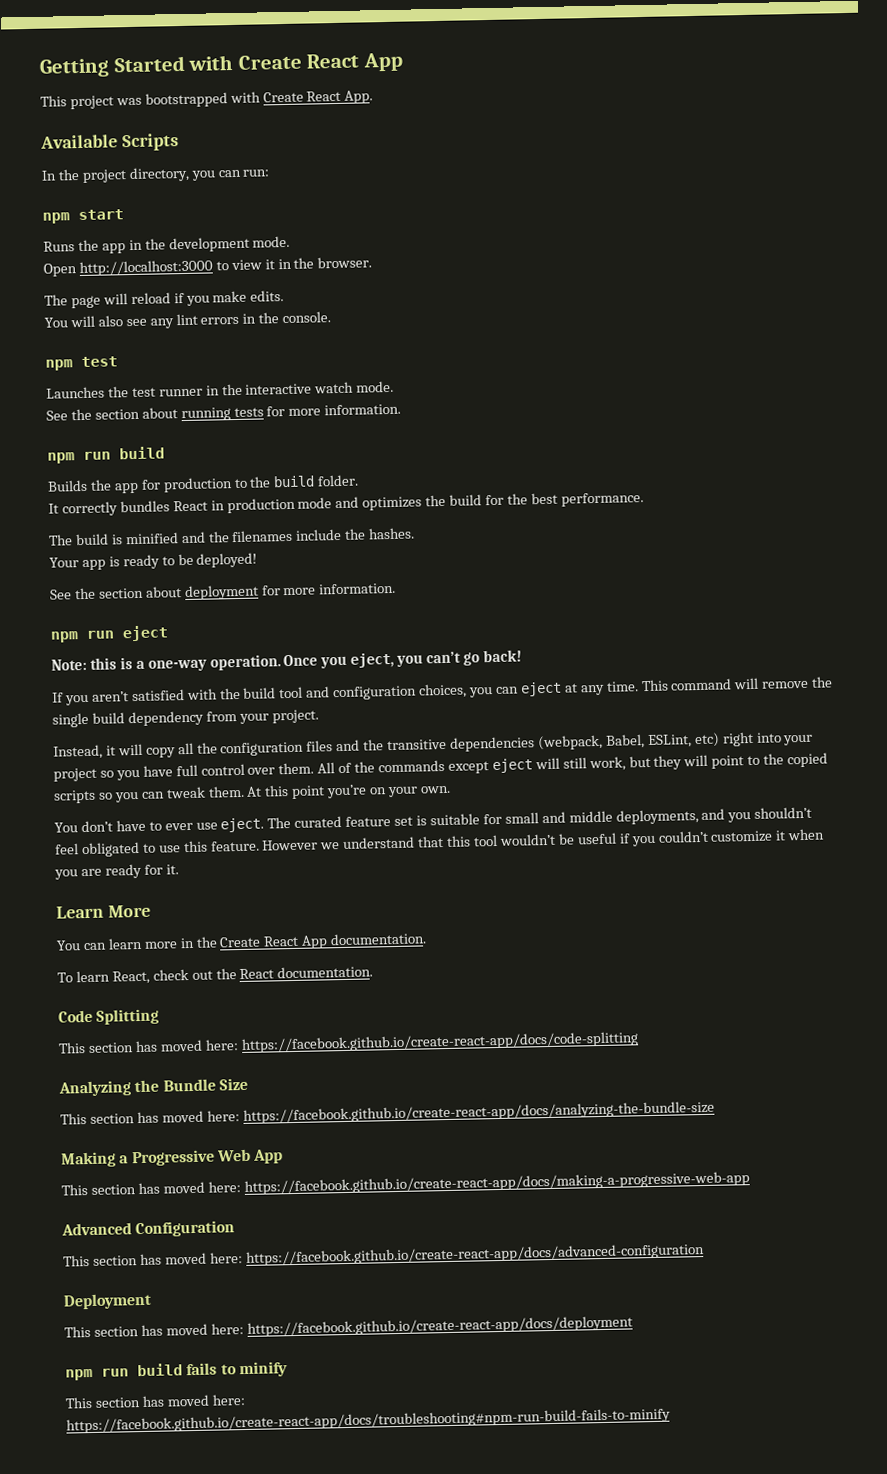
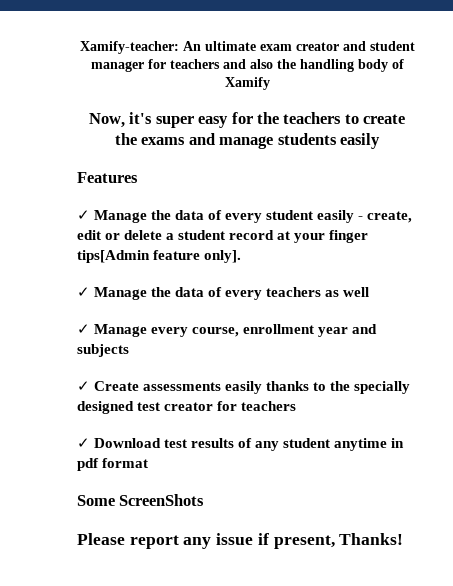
[39,52,403,78] [40,90,374,110] [40,133,179,152] [41,166,271,183] [42,209,124,224] [43,235,291,254] [43,256,373,277] [44,290,285,309] [44,311,332,329] [45,356,118,371] [46,380,395,399] [46,403,402,422] [47,446,165,464] [47,474,360,494] [48,492,644,517] [48,527,416,546] [49,552,258,571] [50,582,397,601] [50,625,169,643] [51,649,522,672] [52,676,834,706] [52,709,319,728] [53,731,814,760] [53,752,829,782] [53,784,451,804] [54,806,813,833] [55,828,826,858] [54,863,179,880] [56,904,151,919] [56,932,428,951] [57,965,374,985] [58,1008,160,1025] [58,1031,639,1054] [58,1077,248,1097] [60,1100,715,1125] [61,1148,284,1168] [61,1171,750,1196] [61,1220,236,1238] [63,1243,705,1267] [63,1292,152,1310] [64,1315,633,1338] [65,1361,288,1381] [65,1394,246,1409] [66,1407,671,1434] Getting Started with Create React App // This project was bootstrapped with Create React App. // Available Scripts // In the project directory, you can run: // npm start // Runs the app in the development mode. // Open http://localhost:3000 to view it in the browser. // The page will reload if you make edits. // You will also see any lint errors in the console. // npm test // Launches the test runner in the interactive watch mode. // See the section about running tests for more information. // npm run build // Builds the app for production to the build folder. // It correctly bundles React in production mode and optimizes the build for the best performance. // The build is minified and the filenames include the hashes. // Your app is ready to be deployed! // See the section about deployment for more information. // npm run eject // Note: this is a one-way operation. Once you eject, you can’t go back! // If you aren’t satisfied with the build tool and configuration choices, you can eject at any time. This command will remove the single build dependency from your project. // Instead, it will copy all the configuration files and the transitive dependencies (webpack, Babel, ESLint, etc) right into your project so you have full control over them. All of the commands except eject will still work, but they will point to the copied scripts so you can tweak them. At this point you’re on your own. // You don’t have to ever use eject. The curated feature set is suitable for small and middle deployments, and you shouldn’t feel obligated to use this feature. However we understand that this tool wouldn’t be useful if you couldn’t customize it when you are ready for it. // Learn More // You can learn more in the Create React App documentation. // To learn React, check out the React documentation. // Code Splitting // This section has moved here: https://facebook.github.io/create-react-app/docs/code-splitting // Analyzing the Bundle Size // This section has moved here: https://facebook.github.io/create-react-app/docs/analyzing-the-bundle-size // Making a Progressive Web App // This section has moved here: https://facebook.github.io/create-react-app/docs/making-a-progressive-web-app // Advanced Configuration // This section has moved here: https://facebook.github.io/create-react-app/docs/advanced-configuration // Deployment // This section has moved here: https://facebook.github.io/create-react-app/docs/deployment // npm run build fails to minify // This section has moved here: https://facebook.github.io/create-react-app/docs/troubleshooting#npm-run-build-fails-to-minify -> [79,41,415,54] [90,59,404,72] [224,77,270,90] [88,112,406,128] [114,133,381,149] [77,172,138,183] [77,210,413,223] [77,230,369,243] [77,250,242,263] [77,287,370,300] [77,324,378,337] [77,344,129,357] [77,381,411,394] [77,401,297,414] [77,438,405,451] [77,458,149,471] [77,494,205,506] [77,533,404,549] Xamify-teacher: An ultimate exam creator and student manager for teachers and also the handling body of Xamify // Now, it's super easy for the teachers to create the exams and manage students easily // Features // ✓ Manage the data of every student easily - create, edit or delete a student record at your finger tips[Admin feature only]. // ✓ Manage the data of every teachers as well // ✓ Manage every course, enrollment year and subjects // ✓ Create assessments easily thanks to the specially designed test creator for teachers // ✓ Download test results of any student anytime in pdf format // Some ScreenShots // Please report any issue if present, Thanks!

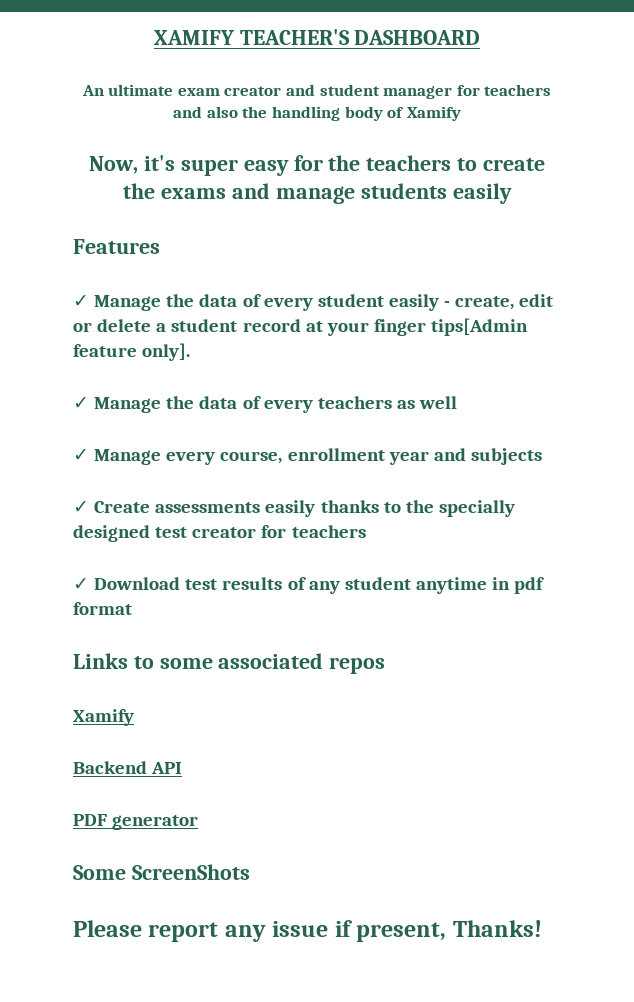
[79,41,179,54] Xamify-teacher: -> [153,29,481,45] XAMIFY TEACHER'S DASHBOARD //
(149, 463) none -> [73,653,386,674] [73,709,134,726] [73,761,183,774] [73,814,199,830] // Links to some associated repos // Xamify // Backend API // PDF generator

